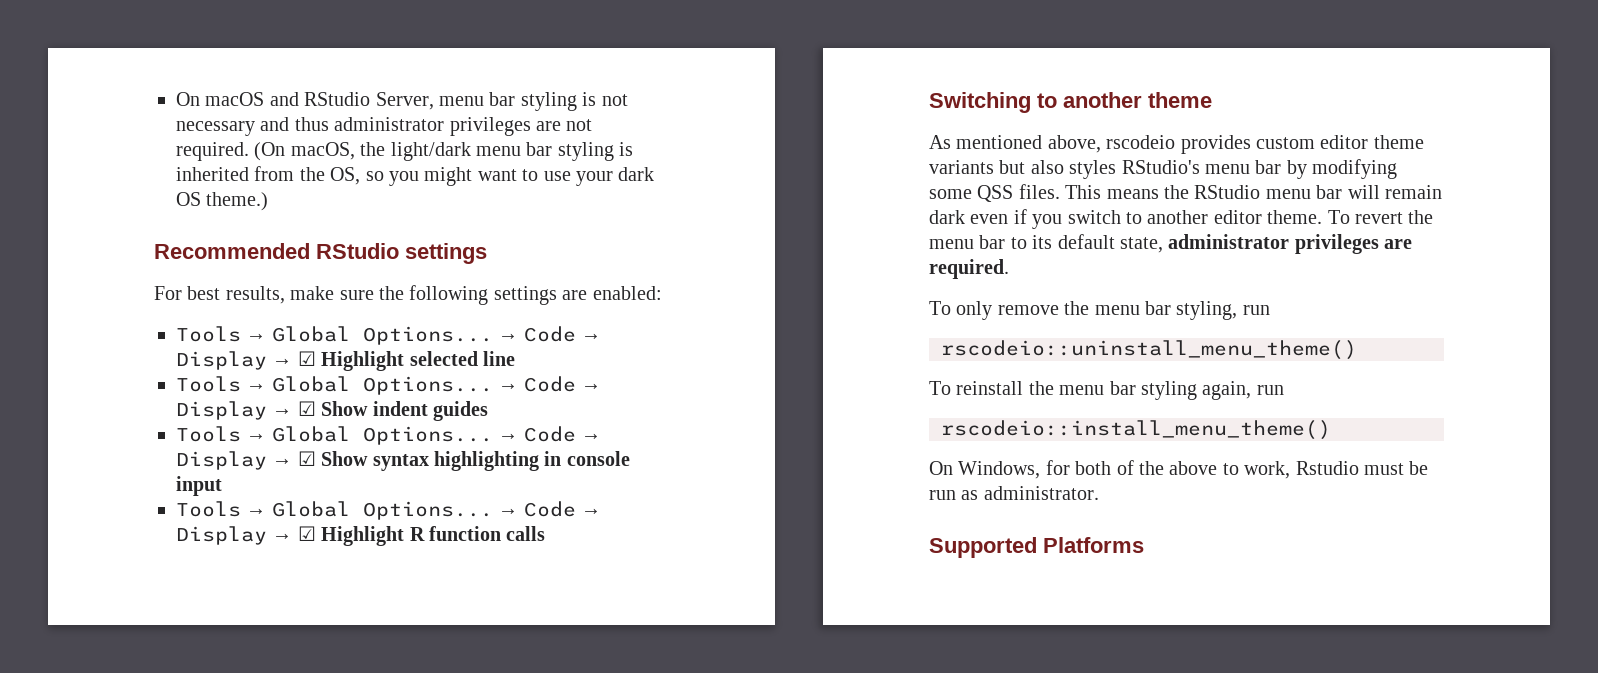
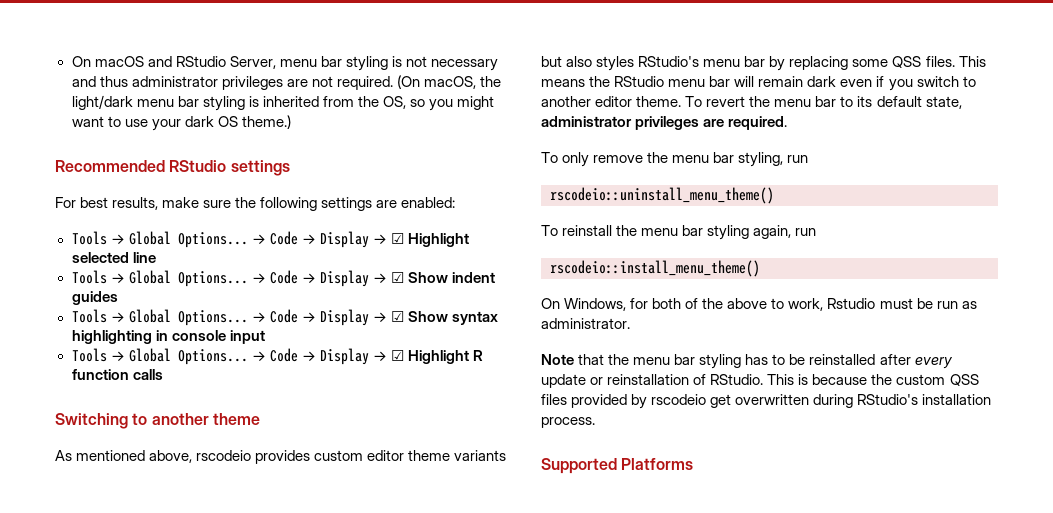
[1312,159,1398,179] modifying -> [789,56,849,70] replacing
(1099, 493) none -> [541,354,953,369] [541,374,979,388] [541,394,992,409] [541,417,595,428] // Note that the menu bar styling has to be reinstalled after every update or reinstallation of RStudio. This is because the custom QSS files provided by rscodeio get overwritten during RStudio's installation process.

